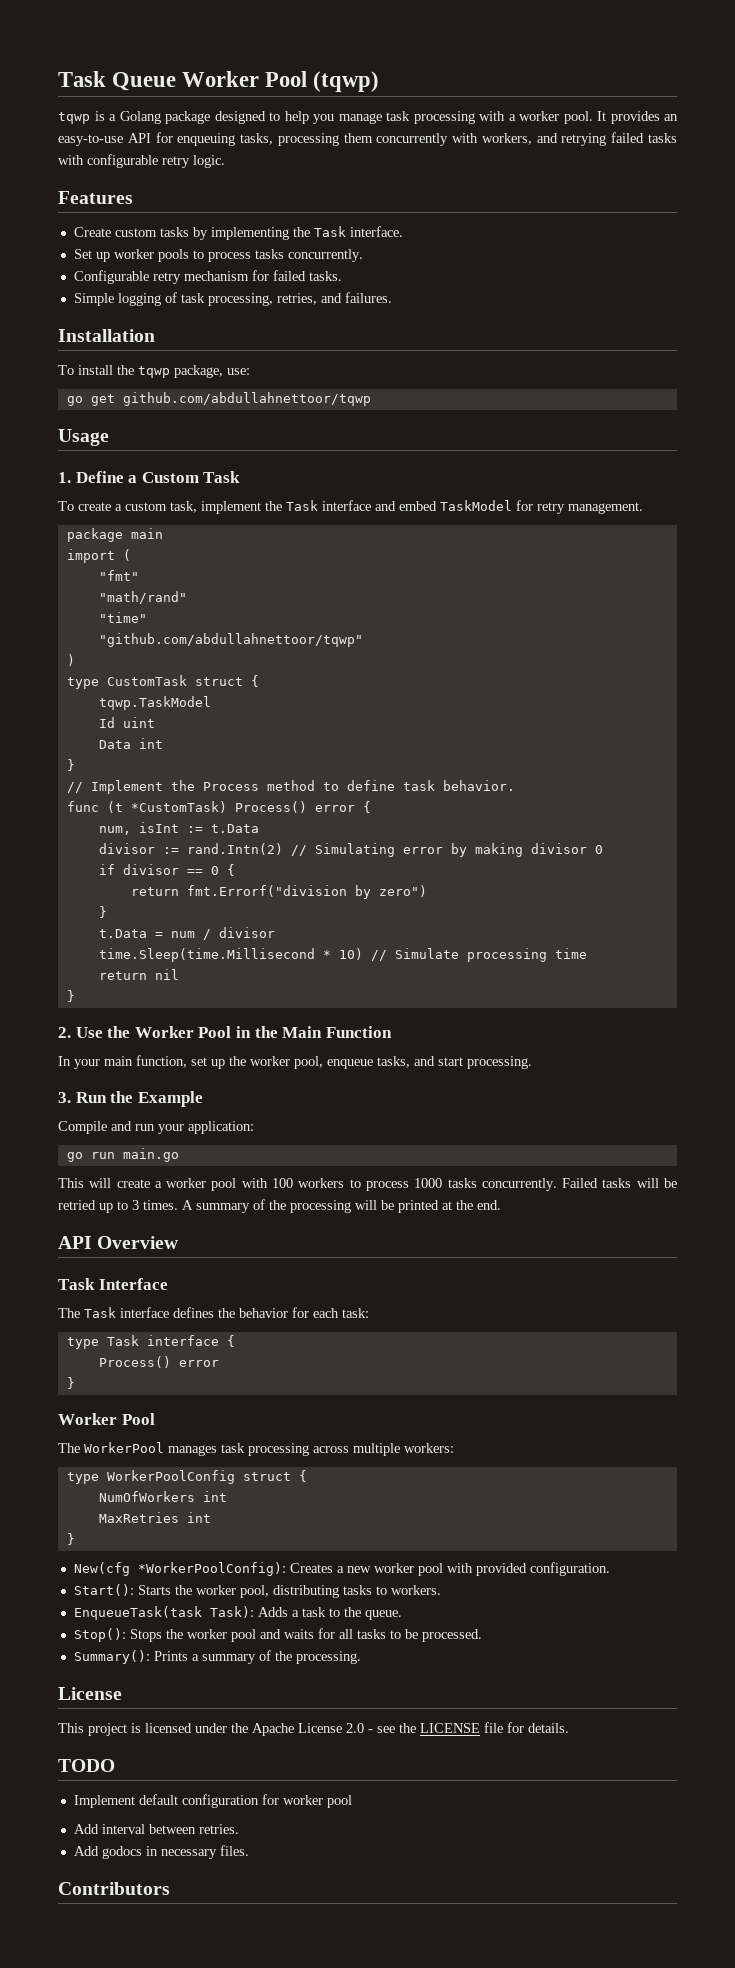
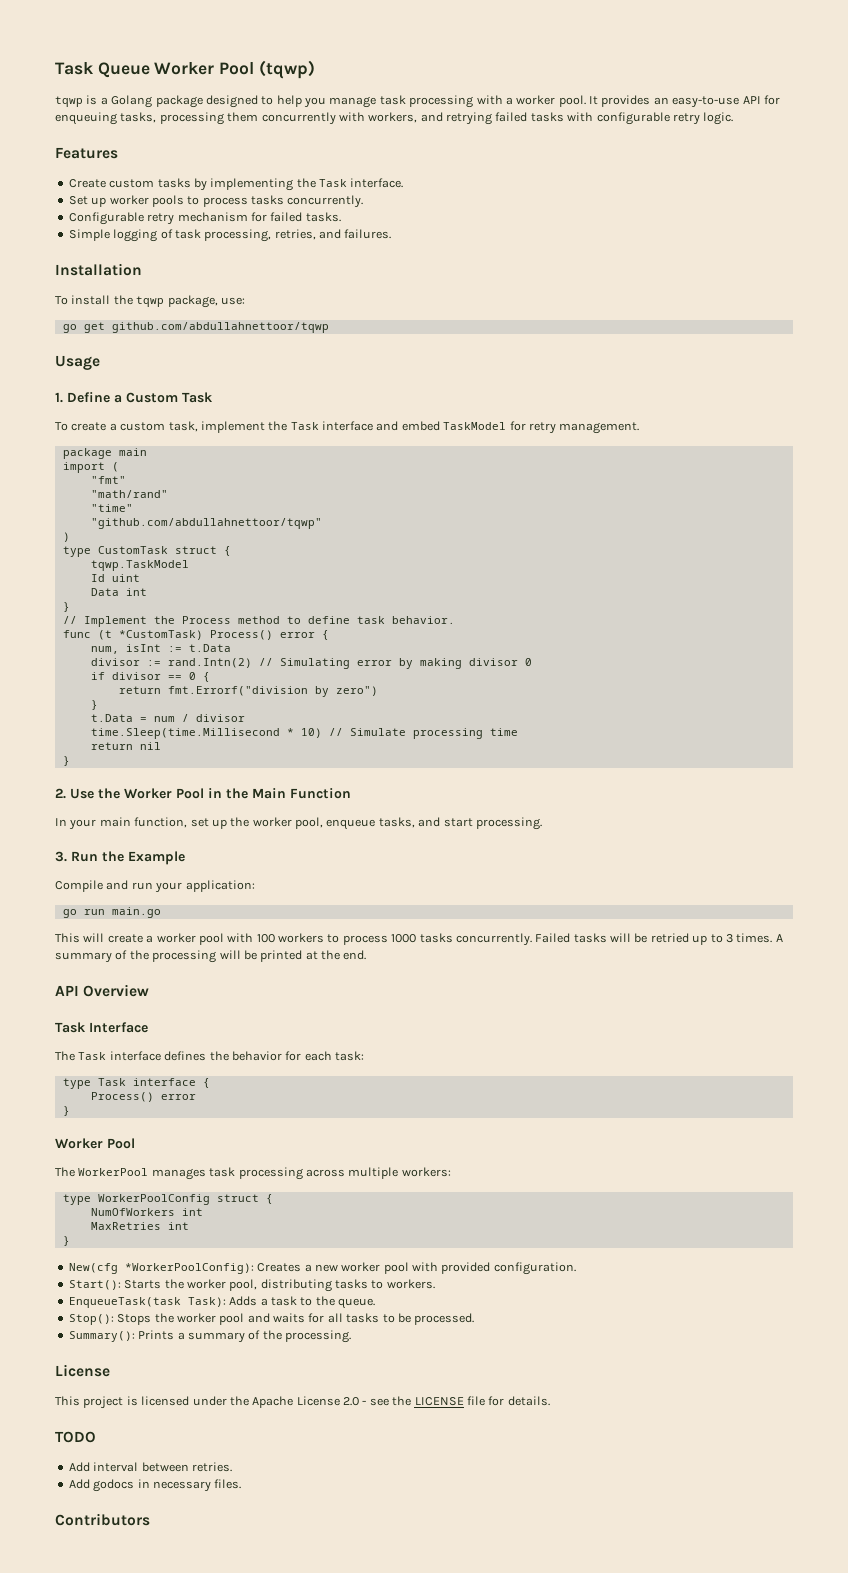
[73,1794,352,1808] // Implement default configuration for worker pool -> (96, 1437) none

